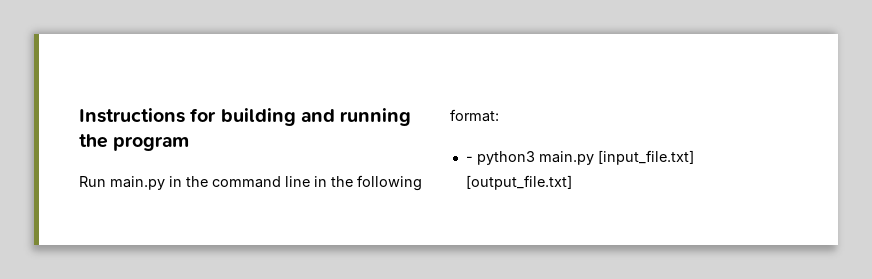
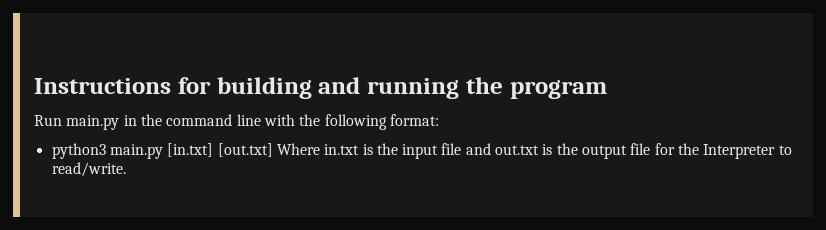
[314,176,327,187] in -> [263,114,295,126] with
[465,156,473,162] - -> (439, 120) none
[597,150,694,165] [465,175,572,190] [input_file.txt] [output_file.txt] -> [167,143,792,159] [51,162,126,177] [in.txt] [out.txt] Where in.txt is the input file and out.txt is the output file for the Interpreter to read/write.

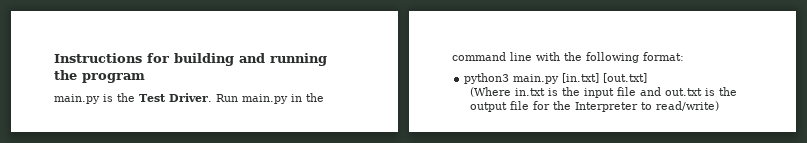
(607, 89) none -> [54,93,212,104] main.py is the Test Driver.
[276,143,320,155] Where -> [470,87,512,97] // (Where
[51,162,126,177] read/write. -> [656,101,720,111] read/write)

